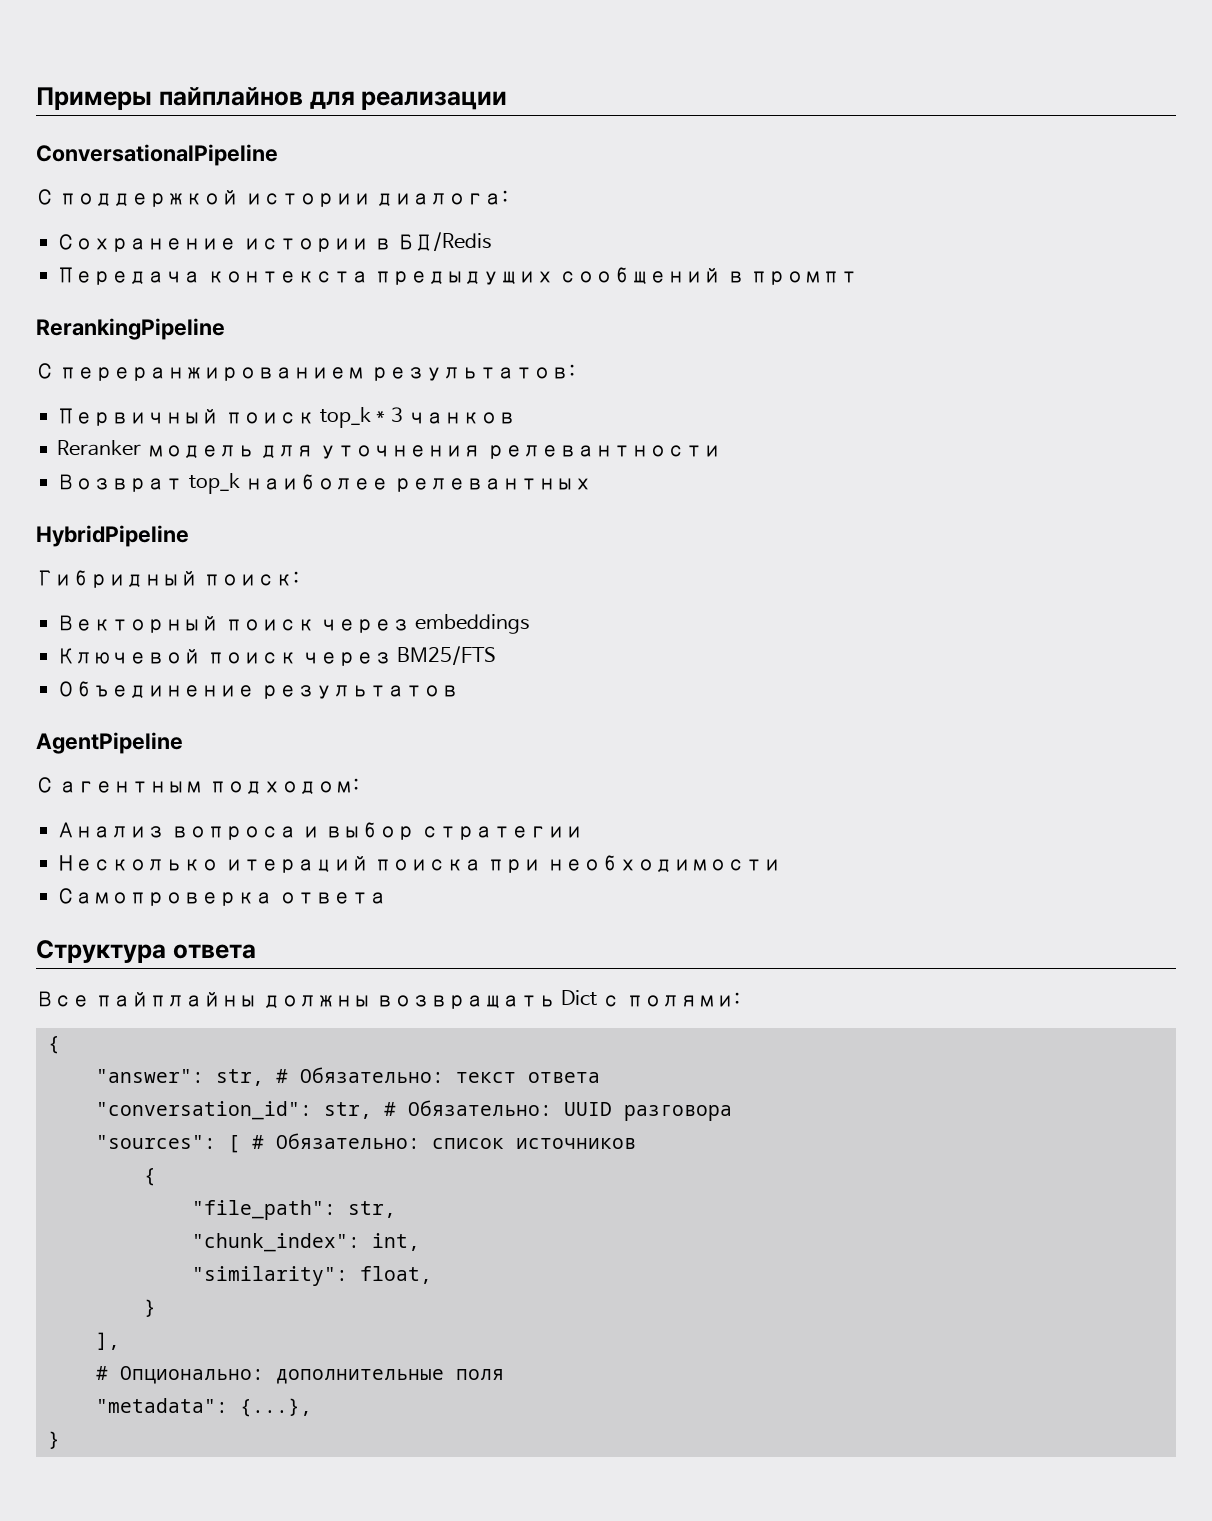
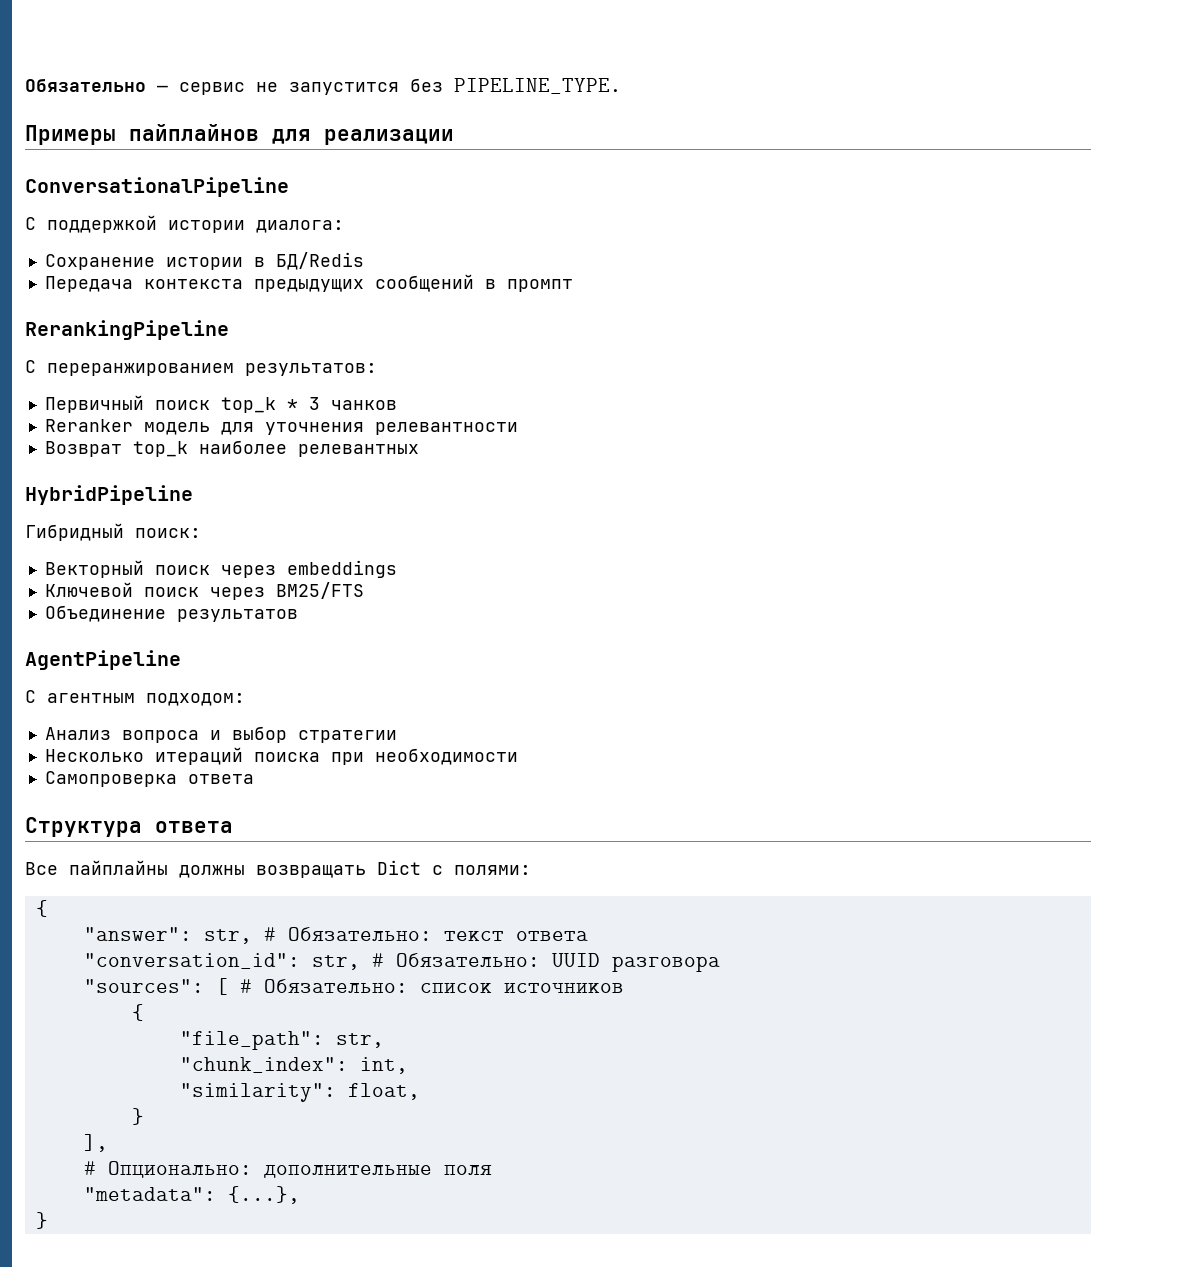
(36, 98) none -> [25,78,621,95] Обязательно — сервис не запустится без PIPELINE_TYPE. //

